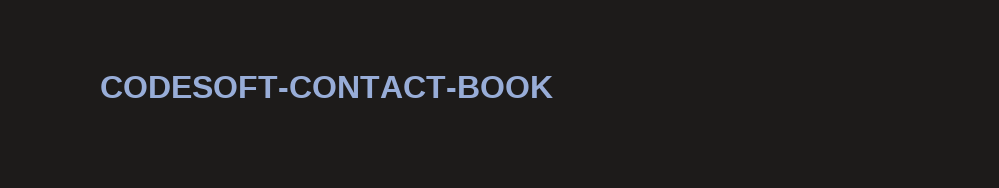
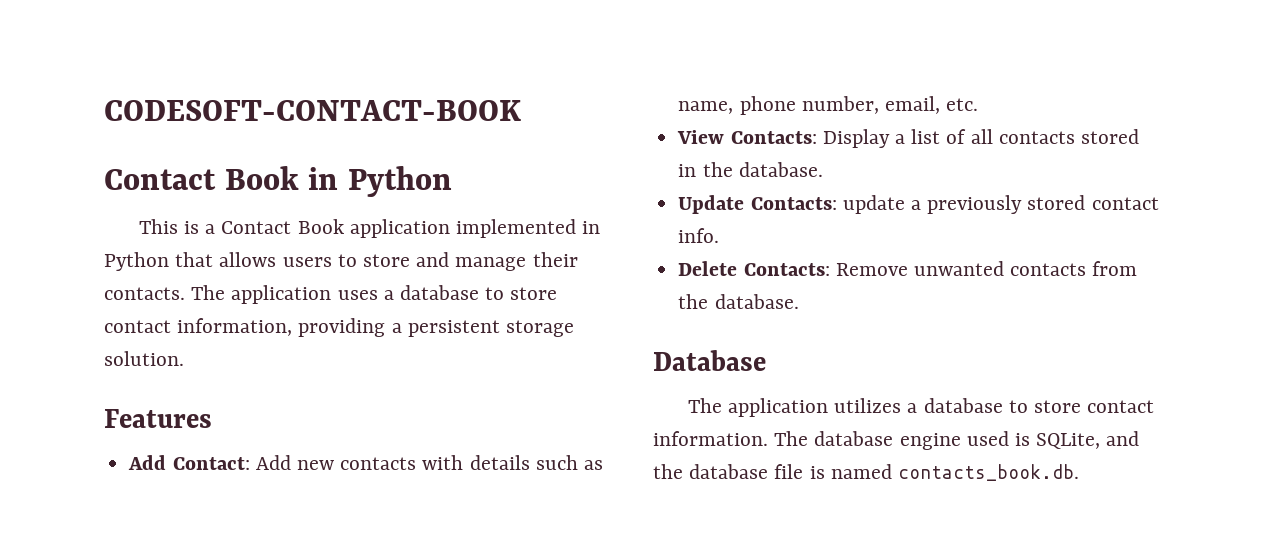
(553, 87) none -> [104,166,453,197] [138,219,601,238] [104,252,578,271] [104,285,558,304] [104,318,575,337] [104,351,184,366] [104,409,212,428] [128,455,603,470] [678,96,979,115] [677,129,1139,148] [678,162,823,177] [678,195,1159,214] [678,228,720,243] [678,261,1138,276] [678,294,799,309] [653,350,766,371] [687,398,1155,417] [653,431,1140,450] [653,464,1080,481] // Contact Book in Python // This is a Contact Book application implemented in Python that allows users to store and manage their contacts. The application uses a database to store contact information, providing a persistent storage solution. // Features // Add Contact: Add new contacts with details such as name, phone number, email, etc. // View Contacts: Display a list of all contacts stored in the database. // Update Contacts: update a previously stored contact info. // Delete Contacts: Remove unwanted contacts from the database. // Database // The application utilizes a database to store contact information. The database engine used is SQLite, and the database file is named contacts_book.db.

